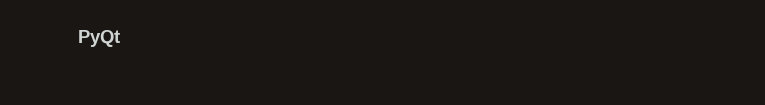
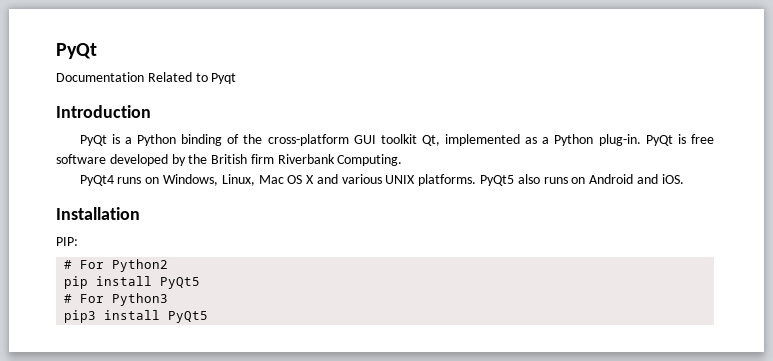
[78,30,120,47] PyQt -> [56,43,97,59] [56,72,237,84] [56,105,151,118] [79,134,715,146] [56,154,403,166] [79,174,684,186] [56,207,140,220] [56,237,78,246] [64,259,169,272] [64,276,201,289] [64,293,169,306] [64,310,209,323] PyQt // Documentation Related to Pyqt // Introduction // PyQt is a Python binding of the cross-platform GUI toolkit Qt, implemented as a Python plug-in. PyQt is free software developed by the British firm Riverbank Computing. // PyQt4 runs on Windows, Linux, Mac OS X and various UNIX platforms. PyQt5 also runs on Android and iOS. // Installation // PIP: // # For Python2 // pip install PyQt5 // # For Python3 // pip3 install PyQt5

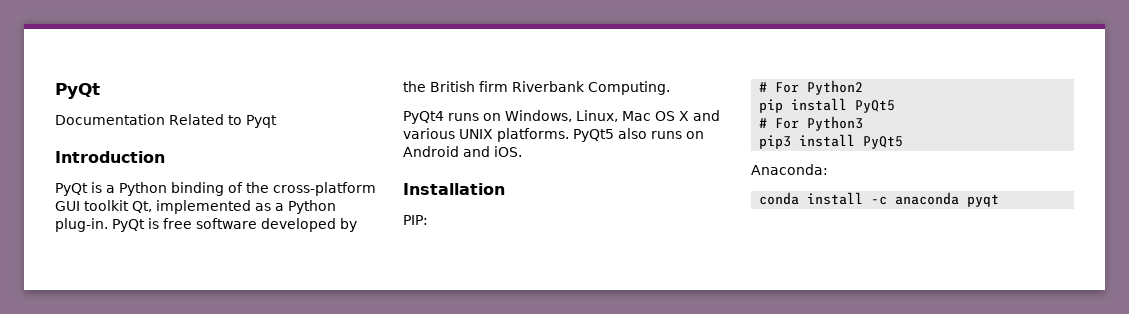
(209, 317) none -> [751,164,828,175] [759,192,1000,207] // Anaconda: // conda install -c anaconda pyqt

